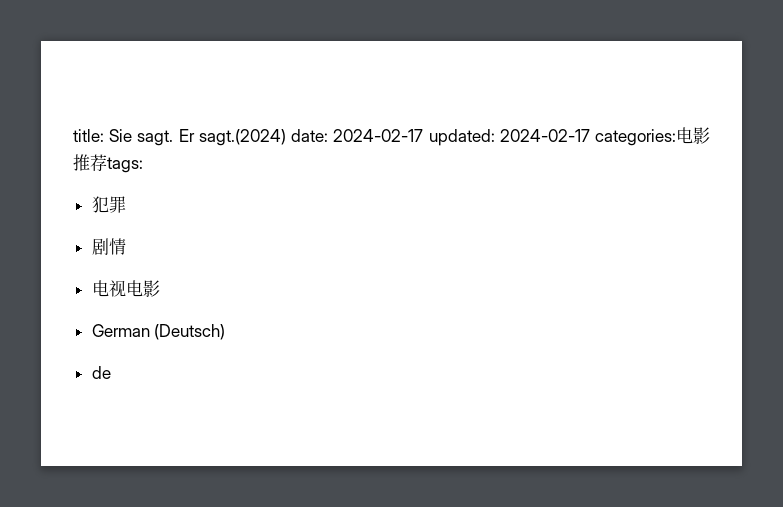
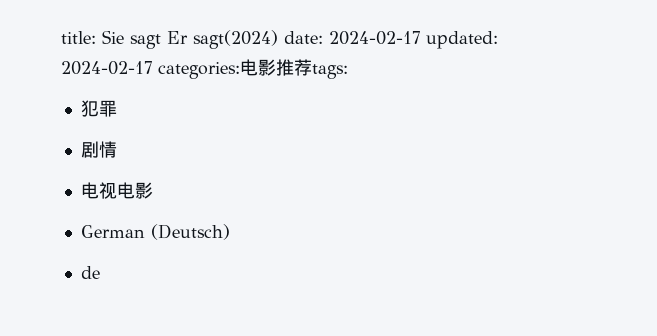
[137,129,286,146] sagt. Er sagt.(2024) -> [130,30,278,49] sagt Er sagt(2024)

